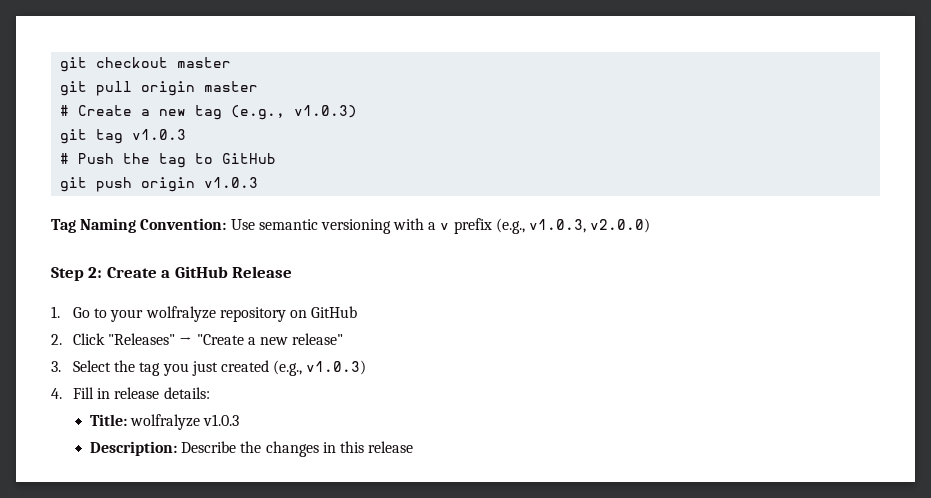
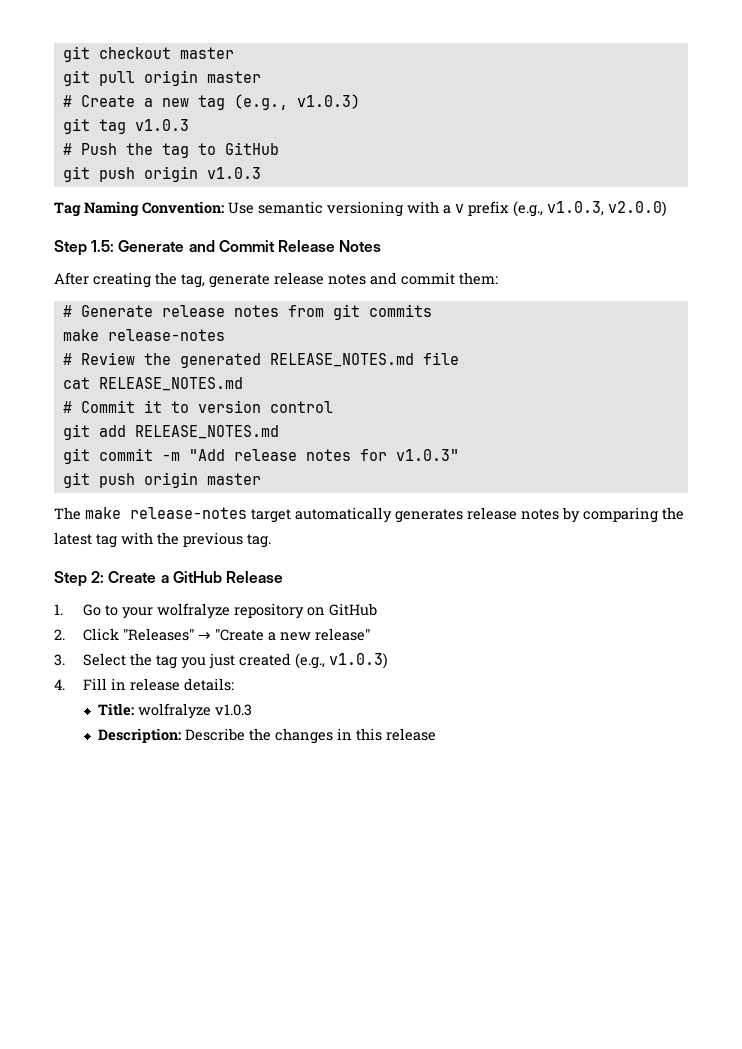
(651, 225) none -> [54,240,382,256] [54,272,498,288] [62,304,432,320] [62,329,225,341] [62,352,459,368] [62,377,243,391] [62,400,333,413] [62,424,279,440] [62,448,459,464] [62,472,261,488] [54,507,684,523] [54,532,271,548] // Step 1.5: Generate and Commit Release Notes // After creating the tag, generate release notes and commit them: // # Generate release notes from git commits // make release-notes // # Review the generated RELEASE_NOTES.md file // cat RELEASE_NOTES.md // # Commit it to version control // git add RELEASE_NOTES.md // git commit -m "Add release notes for v1.0.3" // git push origin master // The make release-notes target automatically generates release notes by comparing the latest tag with the previous tag.

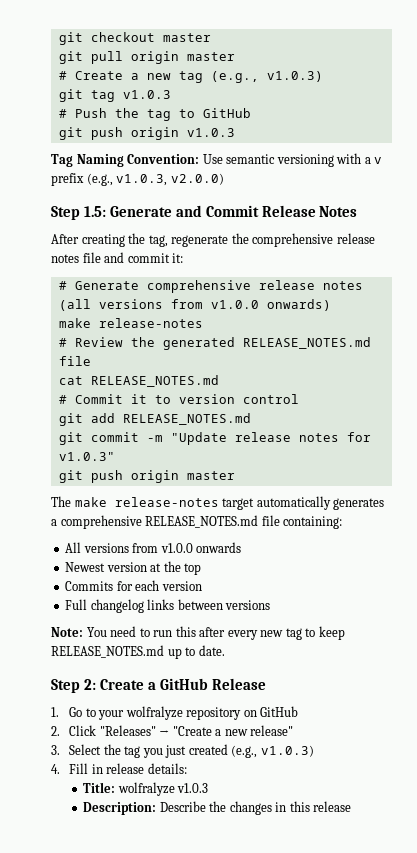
[209,272,366,288] generate release notes -> [171,233,375,247] [51,252,101,263] regenerate the comprehensive release notes file
[459,272,498,285] them: -> [172,253,184,263] it:
[161,304,432,320] release notes from git commits -> [146,280,363,293] [58,299,331,311] comprehensive release notes (all versions from v1.0.0 onwards)
[188,449,225,461] "Add -> [170,432,227,445] "Update
[467,507,684,523] [54,532,271,548] release notes by comparing the latest tag with the previous tag. -> [51,515,343,529] [65,542,242,553] [65,561,202,575] [65,580,202,591] [65,599,271,613] [51,626,345,640] [51,645,225,659] a comprehensive RELEASE_NOTES.md file containing: // All versions from v1.0.0 onwards // Newest version at the top // Commits for each version // Full changelog links between versions // Note: You need to run this after every new tag to keep RELEASE_NOTES.md up to date.

